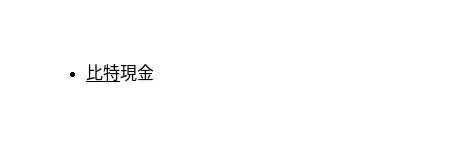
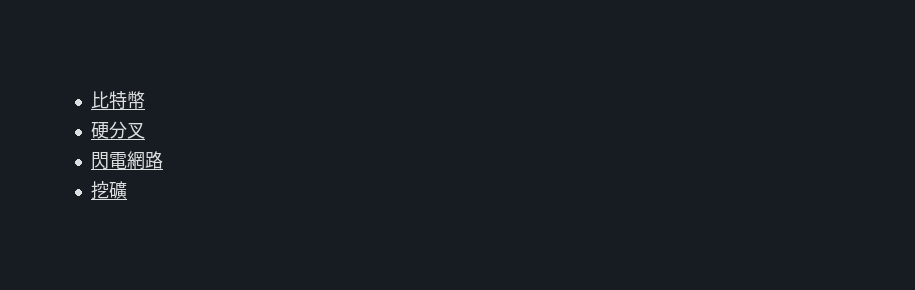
[119,64,154,82] 現金 -> [126,91,145,109] [90,121,145,139] [90,151,163,170] [90,181,127,200] 幣 // 硬分叉 // 閃電網路 // 挖礦

